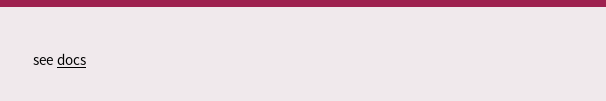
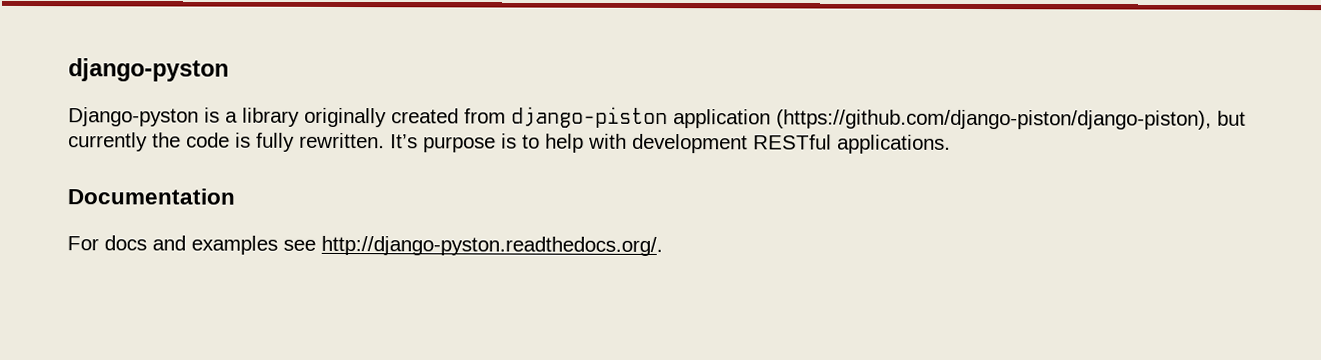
[33,53,86,65] see docs -> [68,58,229,82] [68,106,1246,130] [68,132,951,154] [67,188,235,205] [67,235,663,257] django-pyston // Django-pyston is a library originally created from django-piston application (https://github.com/django-piston/django-piston), but currently the code is fully rewritten. It’s purpose is to help with development RESTful applications. // Documentation // For docs and examples see http://django-pyston.readthedocs.org/.

